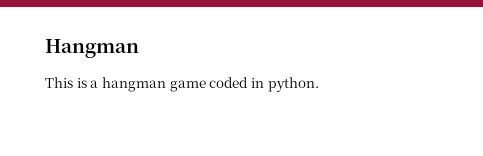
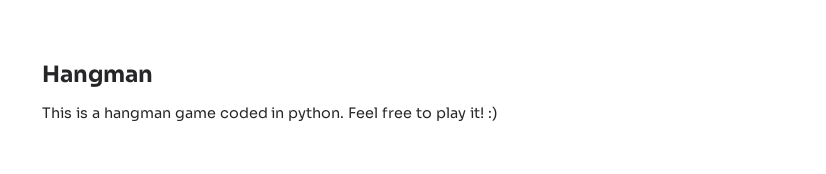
(319, 84) none -> [348,106,497,122] Feel free to play it! :)

